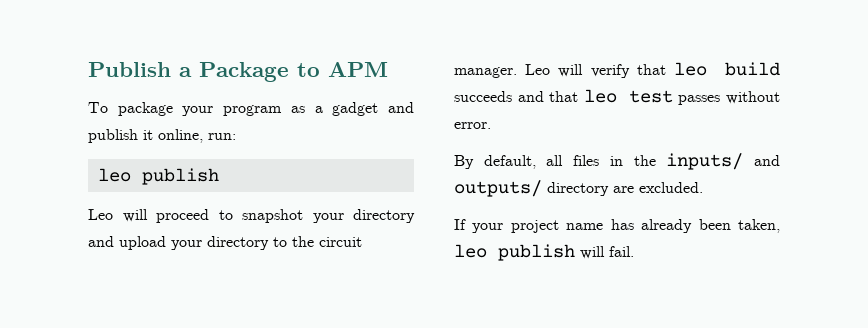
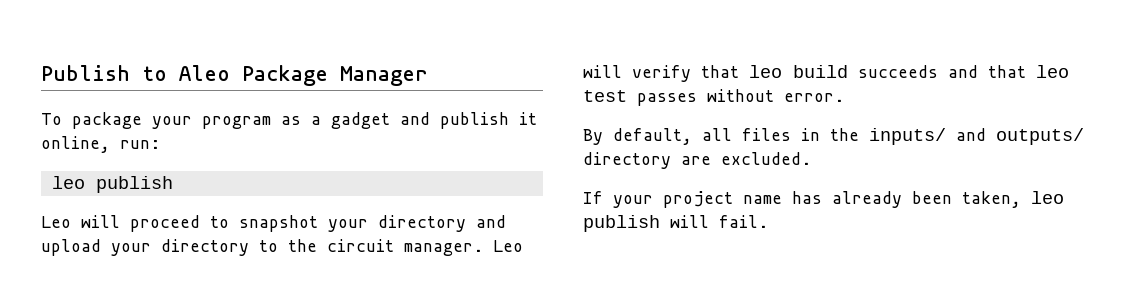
[179,62,388,82] a Package to APM -> [142,65,428,86] to Aleo Package Manager

